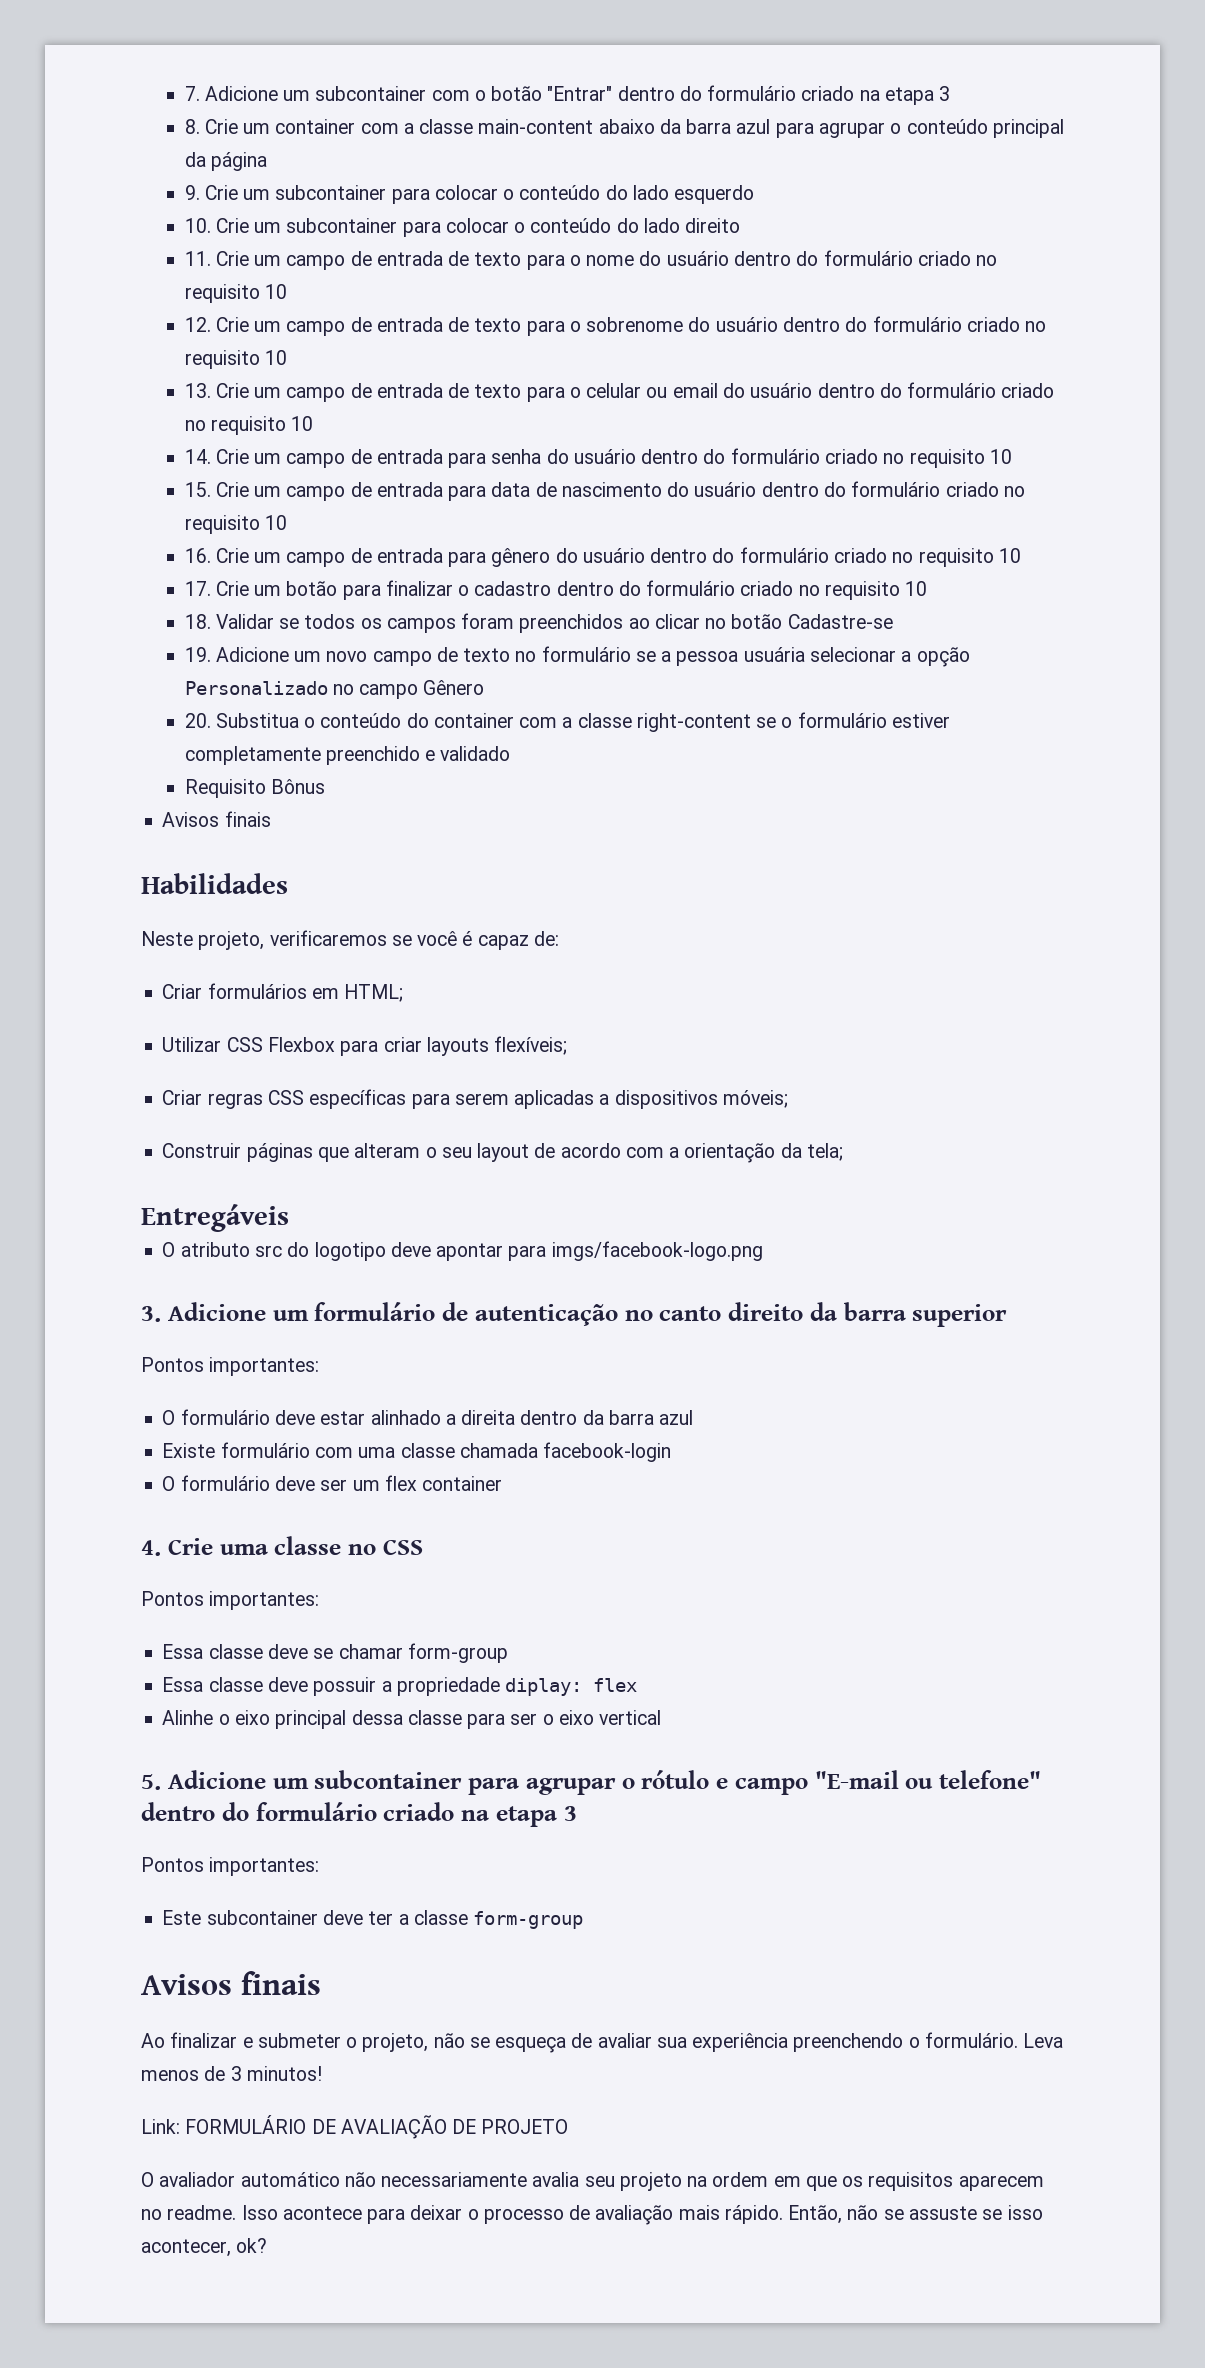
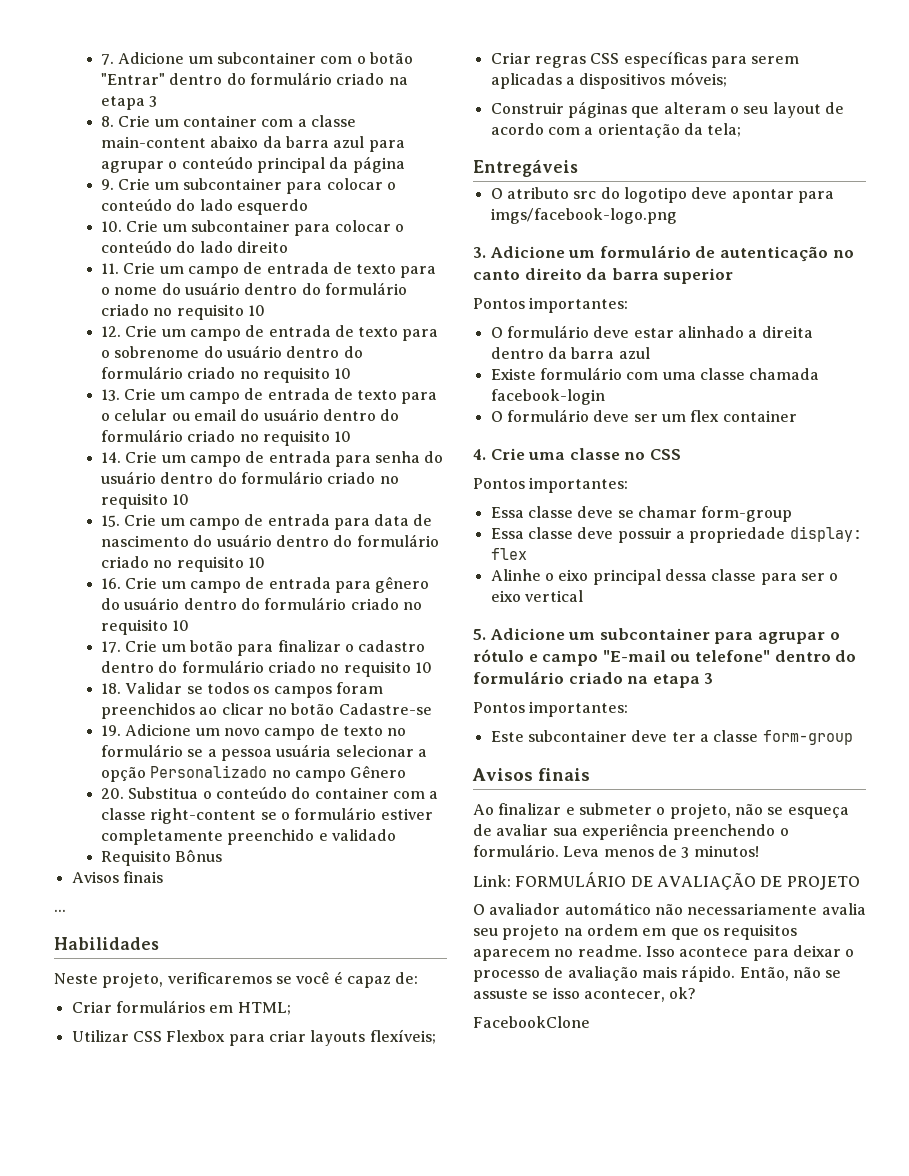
(271, 819) none -> [54,909,66,912] // ...
[505,1678,583,1696] diplay: -> [789,526,862,542] display:
(268, 2245) none -> [473,1016,590,1028] // FacebookClone

